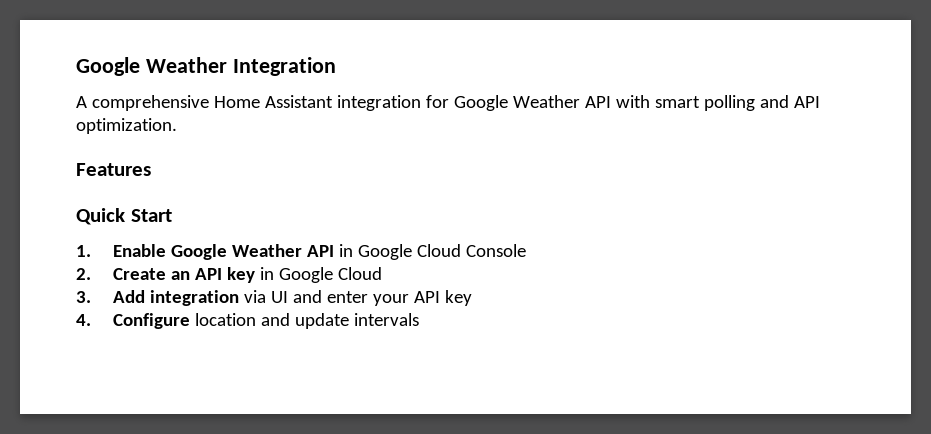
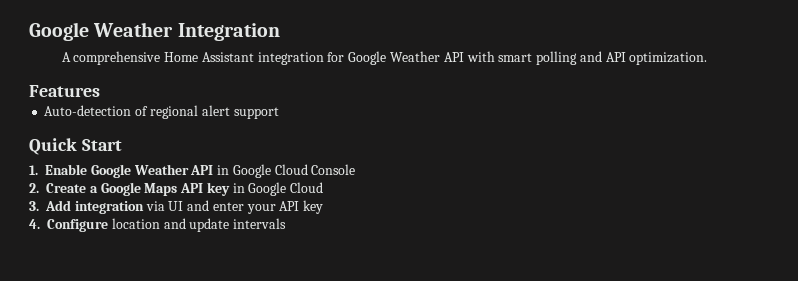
(151, 169) none -> [44,105,279,119] // Auto-detection of regional alert support
[170,271,190,280] an -> [89,182,178,196] a Google Maps

